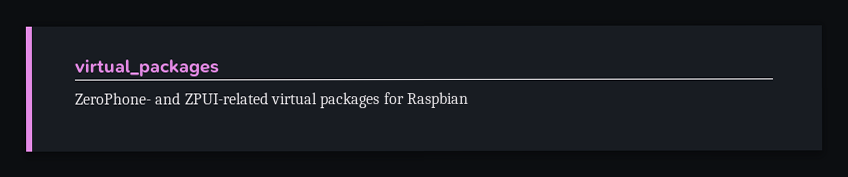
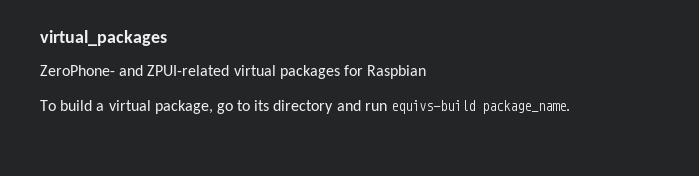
(469, 100) none -> [40,100,571,114] // To build a virtual package, go to its directory and run equivs-build package_name.

